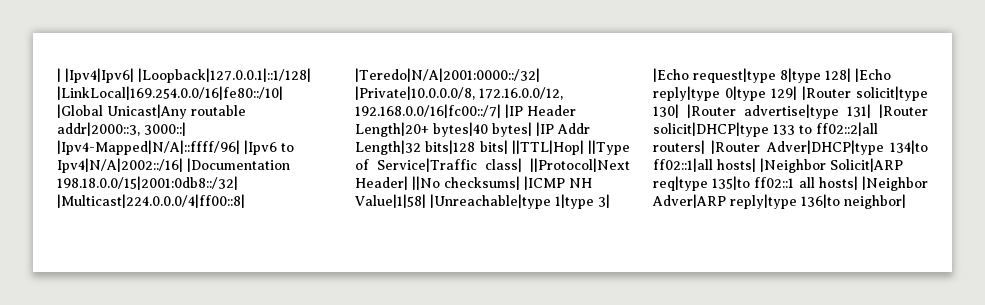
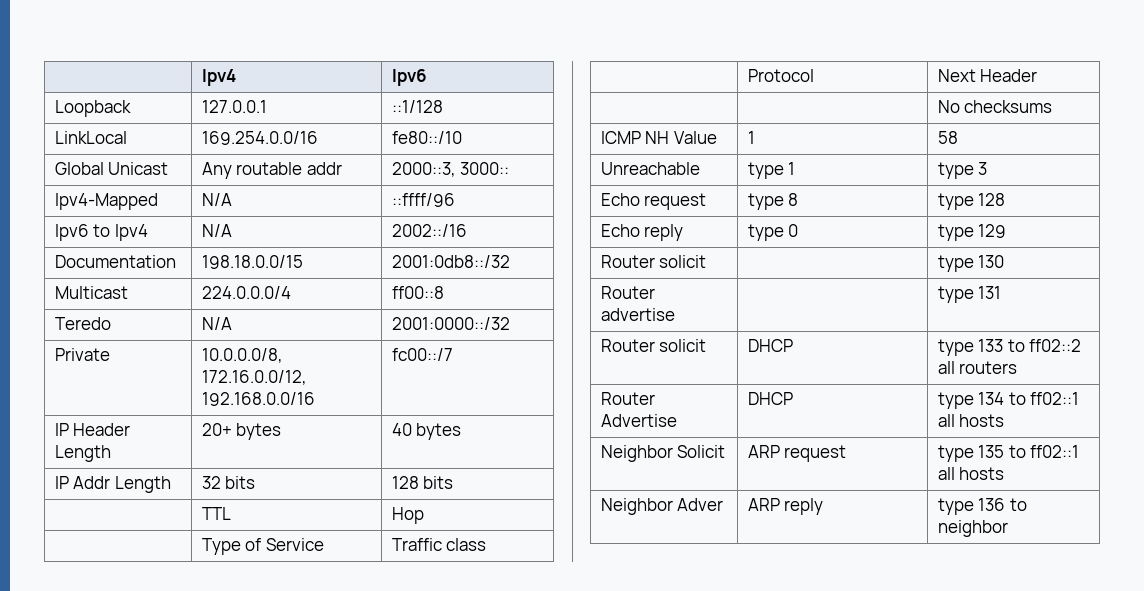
[57,68,311,83] [57,86,283,100] [57,104,246,119] [57,122,186,136] [57,140,294,155] [57,158,290,173] [57,176,238,190] [57,194,245,208] [355,68,540,82] [355,86,563,100] [355,104,576,118] [355,122,590,137] [355,140,630,155] [355,158,630,172] [355,176,592,190] [355,194,610,209] [653,68,891,83] [653,86,928,101] [653,104,928,119] [653,122,878,137] [653,140,928,155] [653,158,903,173] [653,176,928,191] [652,194,906,209] | |Ipv4|Ipv6| |Loopback|127.0.0.1|::1/128| |LinkLocal|169.254.0.0/16|fe80::/10| |Global Unicast|Any routable addr|2000::3, 3000::| |Ipv4-Mapped|N/A|::ffff/96| |Ipv6 to Ipv4|N/A|2002::/16| |Documentation 198.18.0.0/15|2001:0db8::/32| |Multicast|224.0.0.0/4|ff00::8| |Teredo|N/A|2001:0000::/32| |Private|10.0.0.0/8, 172.16.0.0/12, 192.168.0.0/16|fc00::/7| |IP Header Length|20+ bytes|40 bytes| |IP Addr Length|32 bits|128 bits| ||TTL|Hop| ||Type of Service|Traffic class| ||Protocol|Next Header| ||No checksums| |ICMP NH Value|1|58| |Unreachable|type 1|type 3| |Echo request|type 8|type 128| |Echo reply|type 0|type 129| |Router solicit|type 130| |Router advertise|type 131| |Router solicit|DHCP|type 133 to ff02::2|all routers| |Router Adver|DHCP|type 134|to ff02::1|all hosts| |Neighbor Solicit|ARP req|type 135|to ff02::1 all hosts| |Neighbor Adver|ARP reply|type 136|to neighbor| -> [201,69,236,86] [391,69,427,86] [54,100,131,117] [201,100,267,113] [391,100,443,113] [54,131,127,144] [201,131,318,145] [391,131,462,144] [54,162,169,175] [201,162,342,179] [391,162,510,177] [54,193,158,210] [201,193,232,206] [391,193,455,207] [54,224,148,241] [201,224,232,237] [391,224,467,237] [54,255,176,268] [201,255,303,269] [391,255,510,268] [54,286,128,299] [201,286,291,299] [391,286,444,299] [54,317,111,330] [201,317,232,330] [391,317,510,330] [54,348,110,361] [201,348,283,363] [201,370,307,385] [201,392,315,406] [391,348,453,361] [54,423,131,436] [54,445,111,462] [201,423,282,440] [391,423,462,440] [54,476,171,493] [201,476,256,489] [391,476,454,489] [201,507,231,520] [391,507,424,524] [201,538,324,555] [391,538,487,551] [747,69,814,82] [937,69,1038,82] [937,100,1053,113] [600,131,717,144] [747,131,755,144] [937,131,958,144] [600,162,700,175] [747,162,796,179] [937,162,988,179] [600,193,707,210] [747,193,799,210] [937,193,1006,210] [600,224,684,241] [747,224,799,241] [937,224,1007,241] [600,255,707,268] [937,255,1005,272] [600,286,655,299] [600,308,675,321] [937,286,1002,303] [600,339,707,352] [747,339,793,352] [937,339,1082,356] [937,361,1018,374] [600,392,655,405] [600,414,677,427] [747,392,793,405] [937,392,1080,409] [937,414,1005,427] [600,445,726,462] [747,445,847,462] [937,445,1080,462] [937,467,1005,480] [600,498,724,515] [747,498,824,515] [937,498,1027,515] [937,520,1008,537] | Ipv4 | Ipv6 // Loopback | 127.0.0.1 | ::1/128 // LinkLocal | 169.254.0.0/16 | fe80::/10 // Global Unicast | Any routable addr | 2000::3, 3000:: // Ipv4-Mapped | N/A | ::ffff/96 // Ipv6 to Ipv4 | N/A | 2002::/16 // Documentation | 198.18.0.0/15 | 2001:0db8::/32 // Multicast | 224.0.0.0/4 | ff00::8 // Teredo | N/A | 2001:0000::/32 // Private | 10.0.0.0/8, 172.16.0.0/12, 192.168.0.0/16 | fc00::/7 // IP Header Length | 20+ bytes | 40 bytes // IP Addr Length | 32 bits | 128 bits // | TTL | Hop // | Type of Service | Traffic class // | Protocol | Next Header // | | No checksums // ICMP NH Value | 1 | 58 // Unreachable | type 1 | type 3 // Echo request | type 8 | type 128 // Echo reply | type 0 | type 129 // Router solicit | | type 130 // Router advertise | | type 131 // Router solicit | DHCP | type 133 to ff02::2 all routers // Router Advertise | DHCP | type 134 to ff02::1 all hosts // Neighbor Solicit | ARP request | type 135 to ff02::1 all hosts // Neighbor Adver | ARP reply | type 136 to neighbor

